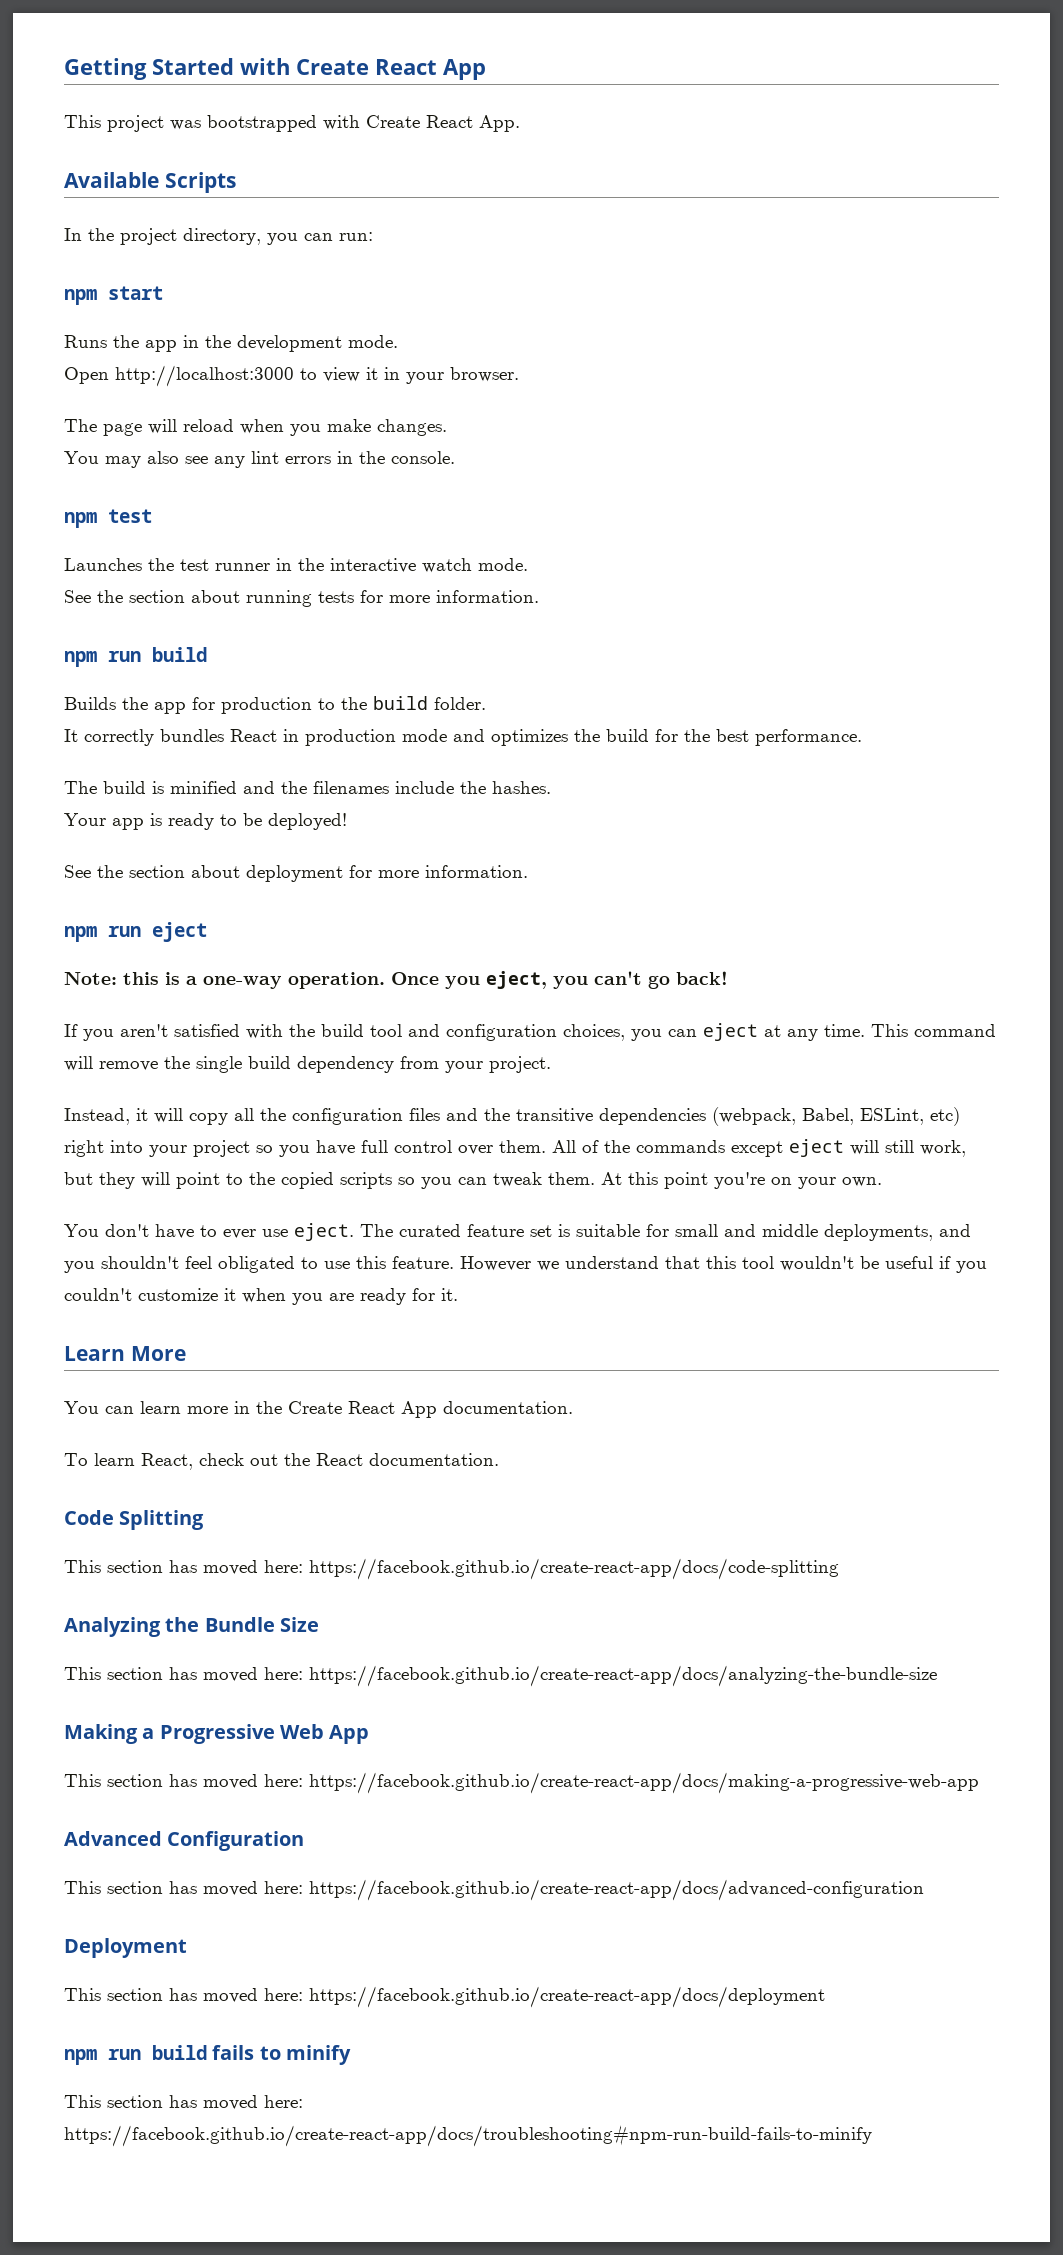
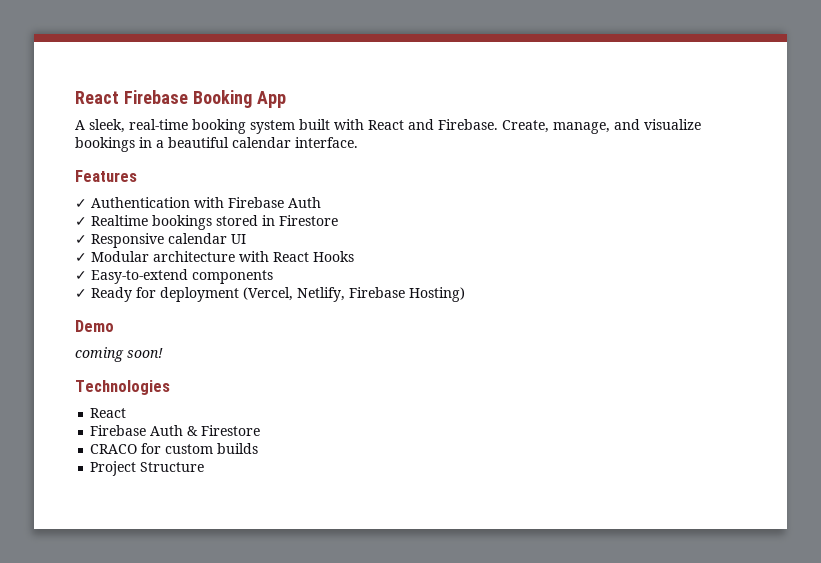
[64,58,486,80] [64,115,520,132] [64,172,236,193] [64,228,373,245] [64,286,163,305] [64,335,398,352] [64,365,519,387] [64,419,447,436] [64,451,455,468] [64,509,152,528] [64,558,528,573] [64,590,539,607] [64,647,207,667] [64,696,486,714] [64,729,862,746] [64,781,551,794] [64,813,347,830] [64,865,528,882] [64,922,207,942] [64,971,728,989] [64,1023,996,1041] [64,1056,551,1073] [64,1107,960,1126] [64,1139,966,1157] [64,1172,882,1189] [64,1223,971,1241] [64,1256,987,1273] [64,1288,458,1305] [64,1346,186,1361] [64,1401,573,1418] [64,1453,499,1470] [64,1510,205,1530] [64,1558,839,1580] [64,1617,319,1637] [64,1665,937,1687] [64,1724,370,1744] [64,1772,979,1794] [64,1831,305,1851] [64,1879,924,1901] [64,1938,187,1958] [64,1986,825,2008] [64,2045,351,2065] [64,2095,303,2110] [64,2125,872,2147] Getting Started with Create React App // This project was bootstrapped with Create React App. // Available Scripts // In the project directory, you can run: // npm start // Runs the app in the development mode. // Open http://localhost:3000 to view it in your browser. // The page will reload when you make changes. // You may also see any lint errors in the console. // npm test // Launches the test runner in the interactive watch mode. // See the section about running tests for more information. // npm run build // Builds the app for production to the build folder. // It correctly bundles React in production mode and optimizes the build for the best performance. // The build is minified and the filenames include the hashes. // Your app is ready to be deployed! // See the section about deployment for more information. // npm run eject // Note: this is a one-way operation. Once you eject, you can't go back! // If you aren't satisfied with the build tool and configuration choices, you can eject at any time. This command will remove the single build dependency from your project. // Instead, it will copy all the configuration files and the transitive dependencies (webpack, Babel, ESLint, etc) right into your project so you have full control over them. All of the commands except eject will still work, but they will point to the copied scripts so you can tweak them. At this point you're on your own. // You don't have to ever use eject. The curated feature set is suitable for small and middle deployments, and you shouldn't feel obligated to use this feature. However we understand that this tool wouldn't be useful if you couldn't customize it when you are ready for it. // Learn More // You can learn more in the Create React App documentation. // To learn React, check out the React documentation. // Code Splitting // This section has moved here: https://facebook.github.io/create-react-app/docs/code-splitting // Analyzing the Bundle Size // This section has moved here: https://facebook.github.io/create-react-app/docs/analyzing-the-bundle-size // Making a Progressive Web App // This section has moved here: https://facebook.github.io/create-react-app/docs/making-a-progressive-web-app // Advanced Configuration // This section has moved here: https://facebook.github.io/create-react-app/docs/advanced-configuration // Deployment // This section has moved here: https://facebook.github.io/create-react-app/docs/deployment // npm run build fails to minify // This section has moved here: https://facebook.github.io/create-react-app/docs/troubleshooting#npm-run-build-fails-to-minify -> [75,90,286,108] [75,119,701,134] [75,137,358,152] [75,170,137,182] [75,197,321,208] [75,215,338,230] [75,233,246,248] [75,251,354,262] [75,269,273,284] [75,287,465,302] [75,320,114,332] [75,347,163,362] [75,380,170,395] [90,408,127,418] [90,425,261,436] [90,443,259,454] [90,461,205,476] React Firebase Booking App // A sleek, real-time booking system built with React and Firebase. Create, manage, and visualize bookings in a beautiful calendar interface. // Features // ✓ Authentication with Firebase Auth // ✓ Realtime bookings stored in Firestore // ✓ Responsive calendar UI // ✓ Modular architecture with React Hooks // ✓ Easy-to-extend components // ✓ Ready for deployment (Vercel, Netlify, Firebase Hosting) // Demo // coming soon! // Technologies // React // Firebase Auth & Firestore // CRACO for custom builds // Project Structure

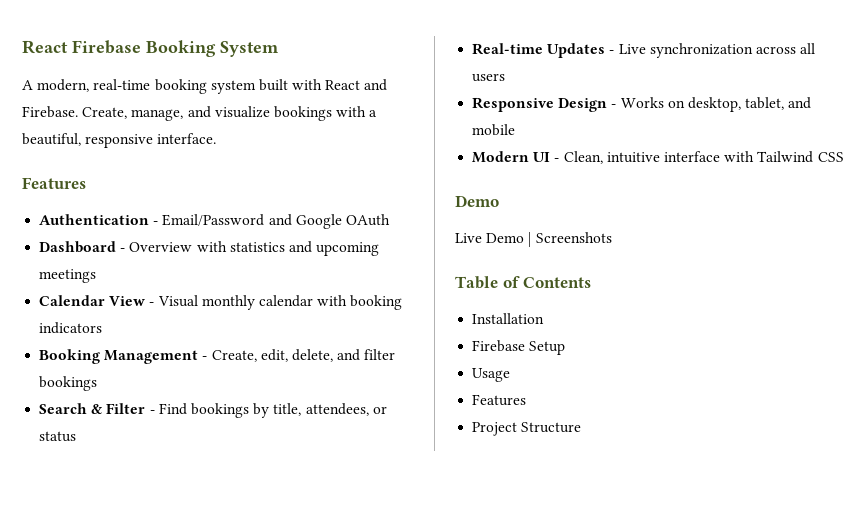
[256,91,286,108] App -> [220,41,279,57] System
[89,119,125,133] sleek, -> [37,79,90,92] modern,
[139,137,358,148] [75,170,137,182] [75,197,321,208] [75,215,338,230] [75,233,246,248] [75,251,354,262] [75,269,273,284] [75,287,465,302] [75,320,114,332] [75,347,163,362] [75,380,170,395] [90,408,127,418] [90,425,261,436] [90,443,259,454] in a beautiful calendar interface. // Features // ✓ Authentication with Firebase Auth // ✓ Realtime bookings stored in Firestore // ✓ Responsive calendar UI // ✓ Modular architecture with React Hooks // ✓ Easy-to-extend components // ✓ Ready for deployment (Vercel, Netlify, Firebase Hosting) // Demo // coming soon! // Technologies // React // Firebase Auth & Firestore // CRACO for custom builds -> [336,106,378,117] [22,133,217,148] [22,177,86,189] [39,214,390,229] [39,241,380,256] [39,269,97,283] [39,295,403,310] [39,322,103,334] [39,349,396,364] [39,376,98,391] [39,403,387,418] [39,431,77,442] [472,43,816,58] [472,73,506,82] [472,97,812,112] [472,124,516,136] [472,151,844,164] [455,195,499,207] [455,232,612,247] [455,276,592,289] [472,313,545,324] [472,340,566,355] [472,368,511,382] [472,394,527,406] with a beautiful, responsive interface. // Features // Authentication - Email/Password and Google OAuth // Dashboard - Overview with statistics and upcoming meetings // Calendar View - Visual monthly calendar with booking indicators // Booking Management - Create, edit, delete, and filter bookings // Search & Filter - Find bookings by title, attendees, or status // Real-time Updates - Live synchronization across all users // Responsive Design - Works on desktop, tablet, and mobile // Modern UI - Clean, intuitive interface with Tailwind CSS // Demo // Live Demo | Screenshots // Table of Contents // Installation // Firebase Setup // Usage // Features

